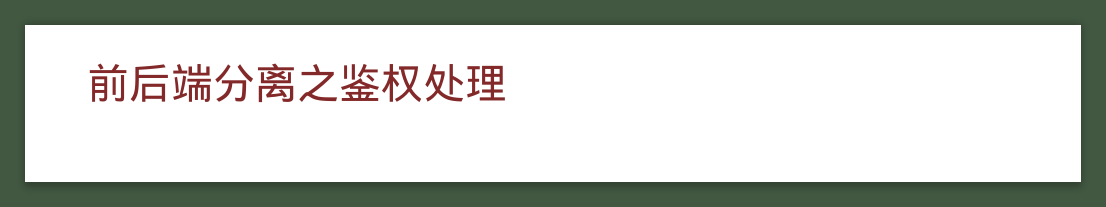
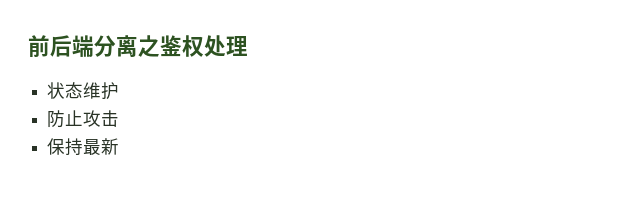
(507, 83) none -> [47,82,120,100] [47,110,120,128] [47,138,120,156] // 状态维护 // 防止攻击 // 保持最新

